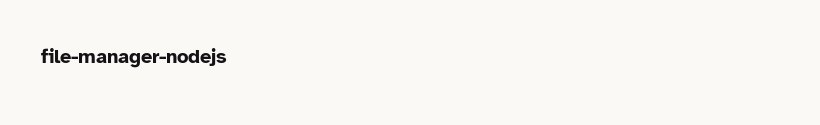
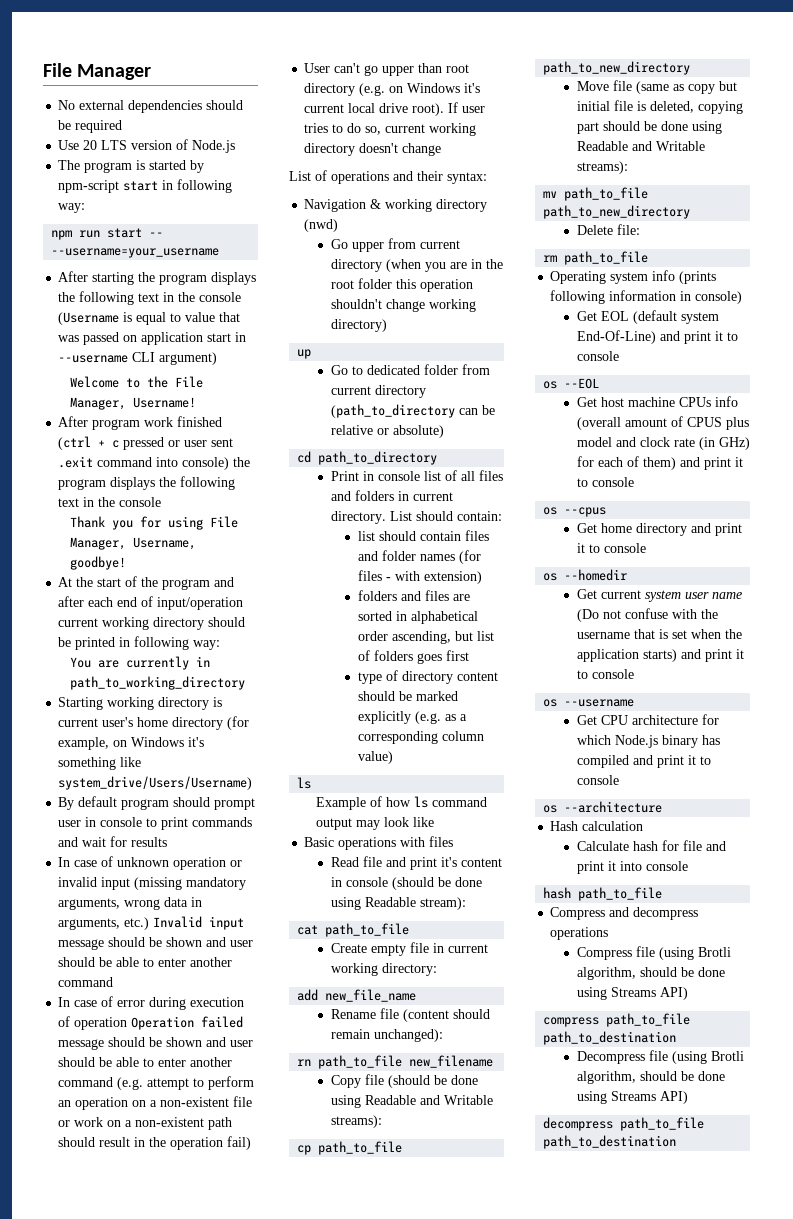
[41,48,227,68] file-manager-nodejs -> [43,63,152,80] [58,100,244,113] [58,120,123,133] [58,139,236,153] [58,160,205,173] [58,179,233,193] [58,203,86,213] [51,228,164,240] [51,248,220,258] [58,271,257,285] [58,291,242,305] [58,312,241,325] [58,332,247,345] [58,352,218,365] [69,376,203,388] [69,397,196,410] [58,416,223,430] [58,436,234,450] [58,456,251,470] [58,476,236,490] [58,497,162,507] [69,516,238,530] [69,537,196,550] [69,556,126,570] [58,576,235,590] [58,596,244,610] [58,617,246,630] [58,636,221,650] [69,656,210,670] [69,676,245,690] [58,697,223,710] [58,716,250,730] [58,737,205,750] [58,757,142,770] [58,776,253,790] [58,796,256,810] [58,817,253,830] [58,836,168,847] [58,856,243,870] [58,877,247,890] [58,897,203,910] [58,916,245,930] [58,937,254,950] [58,957,233,967] [58,977,114,987] [58,996,245,1010] [58,1016,244,1030] [58,1037,254,1050] [58,1057,233,1067] [58,1076,255,1090] [58,1096,253,1110] [58,1117,233,1130] [58,1136,252,1150] [304,63,470,76] [304,83,481,96] [304,102,486,116] [304,123,477,136] [304,143,442,156] [289,170,487,184] [304,199,488,212] [304,219,339,232] [330,238,460,252] [330,259,503,272] [330,278,473,292] [330,299,476,312] [330,319,387,332] [297,349,312,359] [330,364,490,375] [330,385,426,398] [330,404,495,418] [330,425,444,438] [297,451,438,465] [330,470,503,481] [330,490,453,501] [330,511,502,524] [357,530,489,541] [357,550,481,564] [357,570,482,584] [357,590,470,601] [357,611,478,624] [357,631,494,644] [357,650,469,664] [357,670,498,684] [357,691,458,701] [357,711,467,724] [357,731,484,744] [357,751,393,764] [297,777,312,789] [315,796,487,810] [315,817,434,830] [304,836,454,850] [330,856,502,870] [330,877,482,890] [330,897,466,910] [297,923,410,937] [330,942,488,956] [330,963,437,976] [297,989,417,1002] [330,1008,490,1022] [330,1029,443,1042] [297,1055,494,1069] [330,1074,478,1088] [330,1095,493,1108] [330,1115,382,1128] [297,1141,403,1155] [543,61,691,75] [576,80,737,94] [576,100,743,114] [576,121,722,134] [576,141,705,151] [576,161,628,174] [543,187,649,201] [543,205,691,219] [576,224,640,235] [543,251,649,265] [550,270,717,284] [550,290,743,304] [576,310,719,324] [576,330,738,344] [576,351,619,361] [543,378,600,389] [576,396,738,407] [576,416,749,430] [576,437,750,450] [576,456,743,470] [576,477,634,487] [543,507,607,517] [576,523,742,536] [576,543,646,553] [543,569,628,581] [576,589,742,602] [576,608,718,622] [576,629,742,639] [576,649,744,662] [576,669,634,679] [543,699,635,707] [576,714,719,725] [576,735,720,748] [576,755,711,768] [576,775,619,785] [543,801,663,813] [550,821,644,831] [576,840,726,851] [576,861,688,874] [543,887,663,901] [550,907,699,920] [550,927,609,940] [576,946,731,960] [576,967,725,980] [576,987,688,1000] [543,1013,691,1027] [543,1031,677,1045] [576,1050,744,1064] [576,1071,725,1084] [576,1091,688,1104] [543,1117,705,1131] [543,1135,677,1149] File Manager // No external dependencies should be required // Use 20 LTS version of Node.js // The program is started by npm-script start in following way: // npm run start -- --username=your_username // After starting the program displays the following text in the console (Username is equal to value that was passed on application start in --username CLI argument) // Welcome to the File Manager, Username! // After program work finished (ctrl + c pressed or user sent .exit command into console) the program displays the following text in the console // Thank you for using File Manager, Username, goodbye! // At the start of the program and after each end of input/operation current working directory should be printed in following way: // You are currently in path_to_working_directory // Starting working directory is current user's home directory (for example, on Windows it's something like system_drive/Users/Username) // By default program should prompt user in console to print commands and wait for results // In case of unknown operation or invalid input (missing mandatory arguments, wrong data in arguments, etc.) Invalid input message should be shown and user should be able to enter another command // In case of error during execution of operation Operation failed message should be shown and user should be able to enter another command (e.g. attempt to perform an operation on a non-existent file or work on a non-existent path should result in the operation fail) // User can't go upper than root directory (e.g. on Windows it's current local drive root). If user tries to do so, current working directory doesn't change // List of operations and their syntax: // Navigation & working directory (nwd) // Go upper from current directory (when you are in the root folder this operation shouldn't change working directory) // up // Go to dedicated folder from current directory (path_to_directory can be relative or absolute) // cd path_to_directory // Print in console list of all files and folders in current directory. List should contain: // list should contain files and folder names (for files - with extension) // folders and files are sorted in alphabetical order ascending, but list of folders goes first // type of directory content should be marked explicitly (e.g. as a corresponding column value) // ls // Example of how ls command output may look like // Basic operations with files // Read file and print it's content in console (should be done using Readable stream): // cat path_to_file // Create empty file in current working directory: // add new_file_name // Rename file (content should remain unchanged): // rn path_to_file new_filename // Copy file (should be done using Readable and Writable streams): // cp path_to_file path_to_new_directory // Move file (same as copy but initial file is deleted, copying part should be done using Readable and Writable streams): // mv path_to_file path_to_new_directory // Delete file: // rm path_to_file // Operating system info (prints following information in console) // Get EOL (default system End-Of-Line) and print it to console // os --EOL // Get host machine CPUs info (overall amount of CPUS plus model and clock rate (in GHz) for each of them) and print it to console // os --cpus // Get home directory and print it to console // os --homedir // Get current system user name (Do not confuse with the username that is set when the application starts) and print it to console // os --username // Get CPU architecture for which Node.js binary has compiled and print it to console // os --architecture // Hash calculation // Calculate hash for file and print it into console // hash path_to_file // Compress and decompress operations // Compress file (using Brotli algorithm, should be done using Streams API) // compress path_to_file path_to_destination // Decompress file (using Brotli algorithm, should be done using Streams API) // decompress path_to_file path_to_destination

